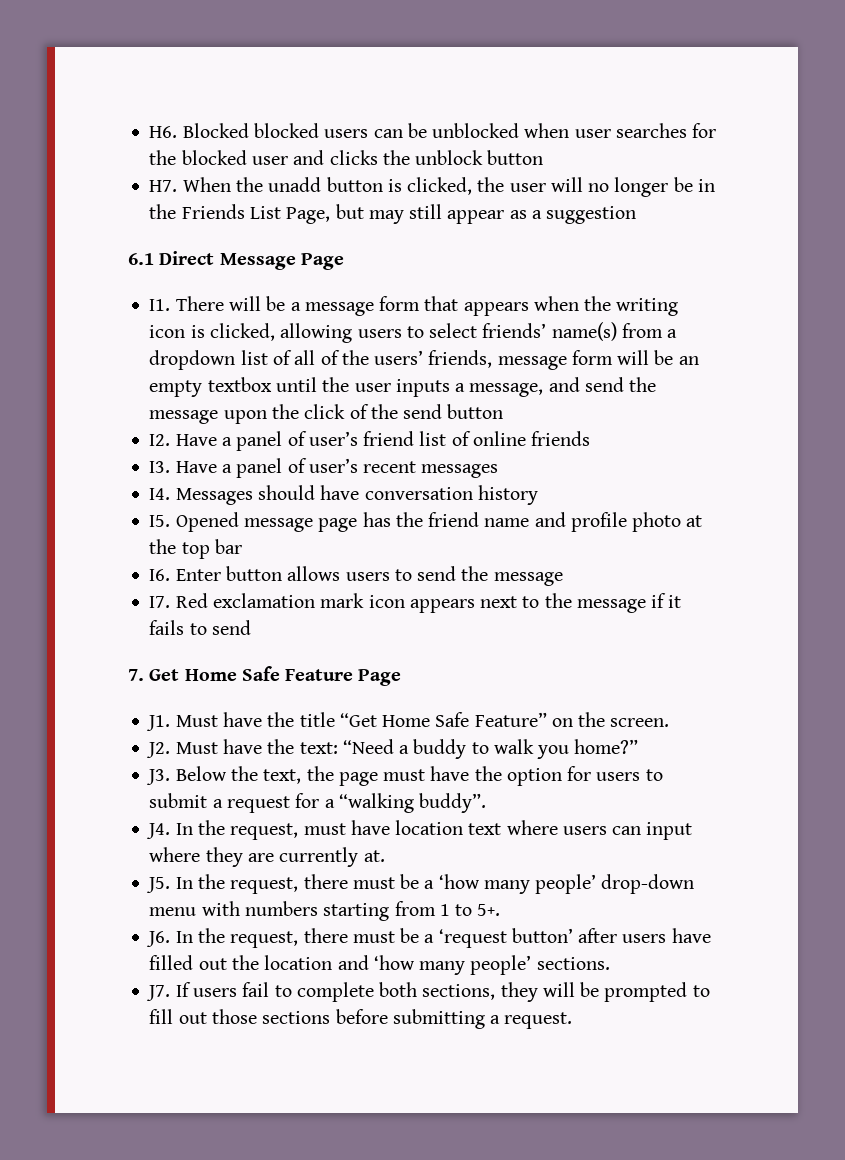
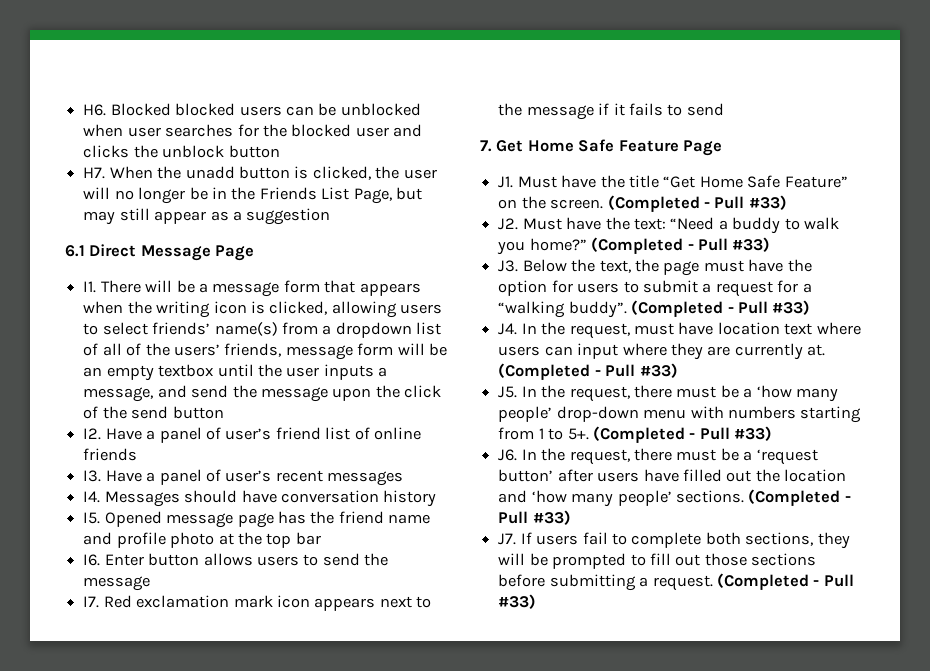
(670, 722) none -> [607,195,787,212] (Completed - Pull #33)
(639, 746) none -> [591,237,771,254] (Completed - Pull #33)
(487, 803) none -> [631,300,811,317] (Completed - Pull #33)
(385, 856) none -> [498,363,678,380] (Completed - Pull #33)
(501, 910) none -> [592,426,773,443] (Completed - Pull #33)
(610, 963) none -> [748,489,851,506] [498,510,571,525] (Completed - Pull #33)
(573, 1020) none -> [716,573,854,590] [498,594,537,609] (Completed - Pull #33)

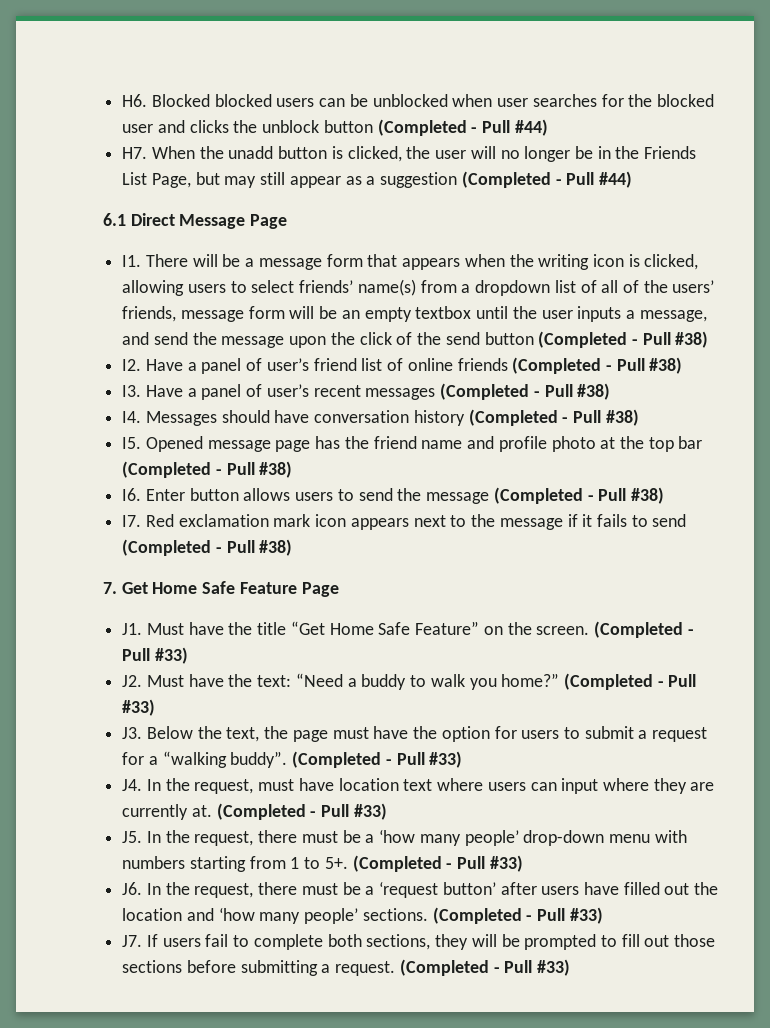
(280, 151) none -> [377,119,548,136] (Completed - Pull #44)
(331, 216) none -> [461,171,632,188] (Completed - Pull #44)
(224, 412) none -> [538,331,709,348] (Completed - Pull #38)
(138, 454) none -> [512,357,683,374] (Completed - Pull #38)
(404, 478) none -> [440,383,611,400] (Completed - Pull #38)
(437, 498) none -> [468,409,639,426] (Completed - Pull #38)
(321, 538) none -> [122,461,293,478] (Completed - Pull #38)
(151, 583) none -> [493,487,664,504] (Completed - Pull #38)
(724, 109) none -> [122,539,293,556] (Completed - Pull #38)

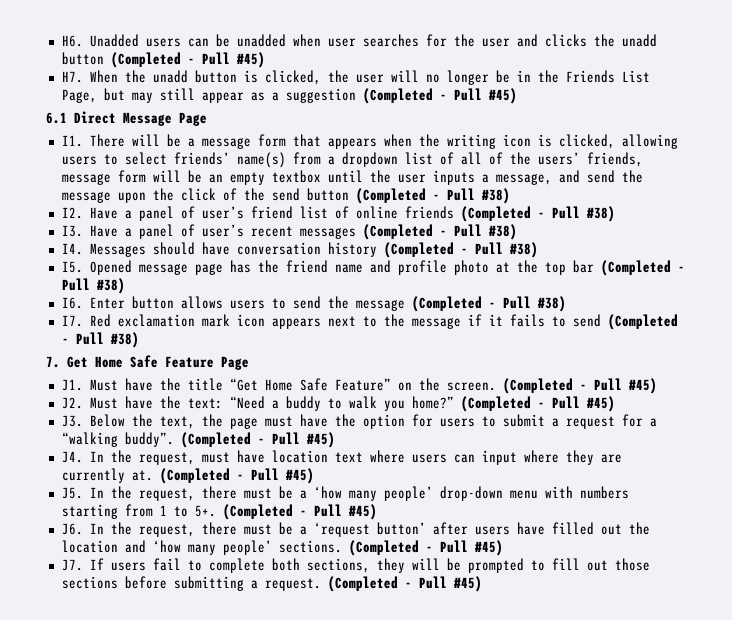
[151,94,272,107] Blocked blocked -> [89,34,139,47] Unadded
[372,94,448,107] unblocked -> [236,34,286,47] unadded
[656,94,714,107] blocked -> (475, 40) none
[262,119,548,136] unblock button (Completed - Pull #44) -> [621,34,657,47] [61,52,265,68] unadd button (Completed - Pull #45)
[598,171,632,188] #44) -> [487,88,517,104] #45)
[154,647,188,664] #33) -> [627,378,657,394] #45)
[122,699,156,716] #33) -> [585,396,615,412] #45)
[429,751,463,768] #33) -> [305,432,335,448] #45)
[353,803,387,820] #33) -> [284,468,314,484] #45)
[489,855,523,872] #33) -> [347,504,377,520] #45)
[569,907,603,924] #33) -> [473,540,503,556] #45)
[537,959,571,976] #33) -> [452,576,482,592] #45)

